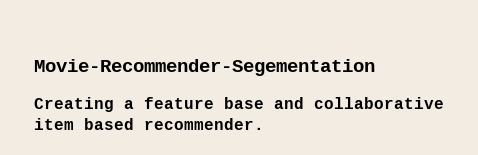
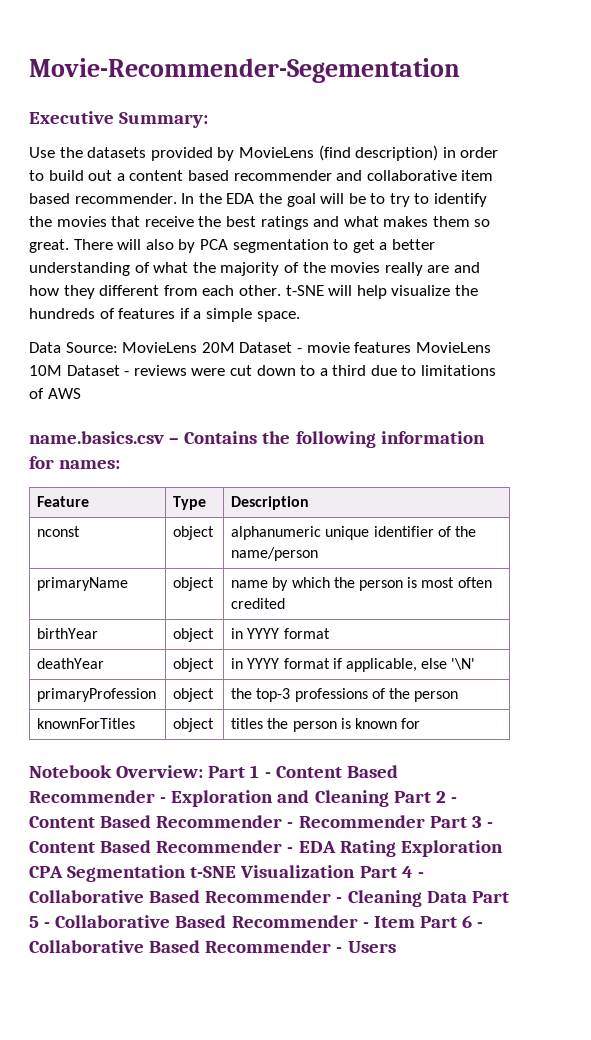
[34,97,264,112] Creating a feature base -> [29,111,209,128] [29,145,499,161] [29,170,332,181] Executive Summary: // Use the datasets provided by MovieLens (find description) in order to build out a content based recommender
(264, 124) none -> [181,193,488,207] [29,216,491,230] [29,239,435,253] [29,262,480,276] [29,285,478,299] [29,308,300,322] [29,342,491,353] [29,365,497,376] [29,388,81,399] [29,431,485,448] [29,456,121,469] [37,496,90,507] [173,496,207,510] [231,496,310,510] [37,526,81,537] [173,526,215,540] [231,526,476,540] [231,547,319,561] [37,577,129,591] [173,577,215,591] [231,577,492,591] [231,598,286,609] [37,628,99,639] [173,628,215,642] [231,628,330,639] [37,658,105,669] [173,658,215,672] [231,658,476,672] [37,688,157,702] [173,688,215,702] [231,688,459,702] [37,718,136,729] [173,718,215,732] [231,718,421,732] [29,765,398,778] [29,790,457,807] [29,815,493,828] [29,840,503,857] [29,865,424,882] [29,890,509,907] [29,915,484,928] [29,940,396,953] In the EDA the goal will be to try to identify the movies that receive the best ratings and what makes them so great. There will also by PCA segmentation to get a better understanding of what the majority of the movies really are and how they different from each other. t-SNE will help visualize the hundreds of features if a simple space. // Data Source: MovieLens 20M Dataset - movie features MovieLens 10M Dataset - reviews were cut down to a third due to limitations of AWS // name.basics.csv – Contains the following information for names: // Feature | Type | Description // nconst | object | alphanumeric unique identifier of the name/person // primaryName | object | name by which the person is most often credited // birthYear | object | in YYYY format // deathYear | object | in YYYY format if applicable, else '\N' // primaryProfession | object | the top-3 professions of the person // knownForTitles | object | titles the person is known for // Notebook Overview: Part 1 - Content Based Recommender - Exploration and Cleaning Part 2 - Content Based Recommender - Recommender Part 3 - Content Based Recommender - EDA Rating Exploration CPA Segmentation t-SNE Visualization Part 4 - Collaborative Based Recommender - Cleaning Data Part 5 - Collaborative Based Recommender - Item Part 6 - Collaborative Based Recommender - Users

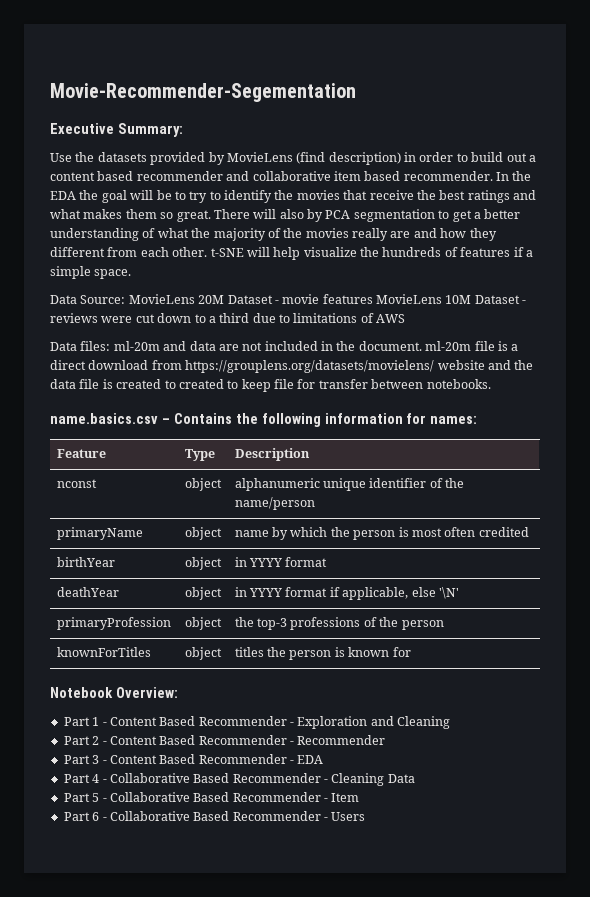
(81, 393) none -> [50,341,519,351] [50,360,534,373] [50,379,491,392] // Data files: ml-20m and data are not included in the document. ml-20m file is a direct download from https://grouplens.org/datasets/movielens/ website and the data file is created to created to keep file for transfer between notebooks.
(204, 771) none -> (178, 692) //
(389, 798) none -> (451, 722) //
(425, 821) none -> (386, 740) //
[339,840,503,857] [29,865,356,882] Rating Exploration CPA Segmentation t-SNE Visualization -> (324, 759) //
(467, 897) none -> (415, 778) //
(415, 922) none -> (360, 797) //

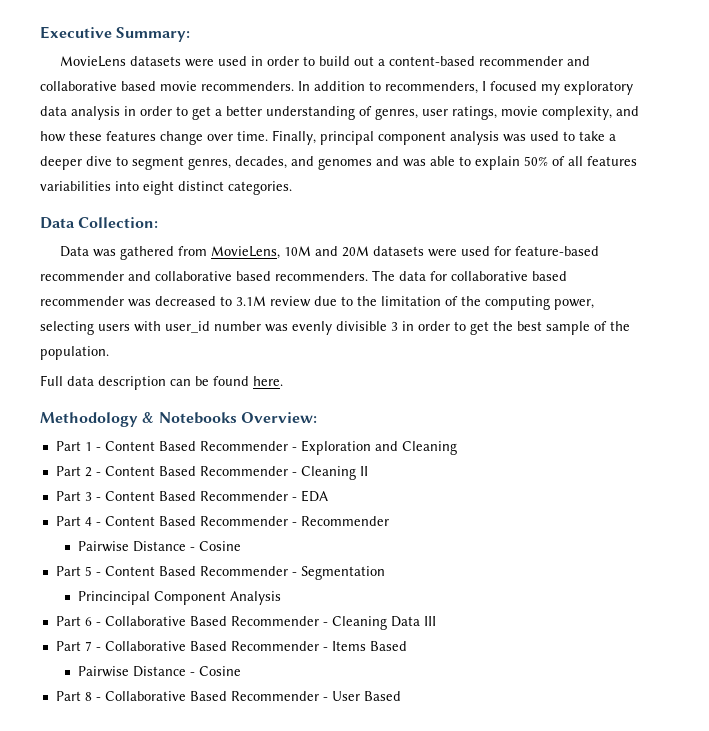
[50,83,356,102] Movie-Recommender-Segementation // -> (40, 32) none
[50,152,401,165] Use the datasets provided by MovieLens (find description) -> [60,56,248,67] MovieLens datasets were used
[50,171,532,181] [50,190,536,203] [50,209,435,222] content based recommender and collaborative item based recommender. In the EDA the goal will be to try to identify the movies that receive the best ratings and what makes them so great. There will also by PCA segmentation -> [389,56,591,66] [40,81,633,95] [40,106,172,120] content-based recommender and collaborative based movie recommenders. In addition to recommenders, I focused my exploratory data analysis in order
[157,228,497,241] [50,247,533,260] [50,266,132,279] [50,294,527,304] [50,313,406,323] [50,341,519,351] [50,360,534,373] [50,379,491,392] [50,413,478,427] [56,449,106,458] [184,449,215,461] [234,448,310,461] [56,479,97,488] [184,478,222,491] [234,478,465,491] [234,497,315,510] [56,527,143,540] [184,527,222,540] [234,527,529,540] [56,557,115,567] [184,557,222,570] [234,557,328,567] [56,587,119,597] [184,587,222,600] [234,587,459,600] [56,617,171,630] [184,617,222,630] [234,617,444,630] [56,647,151,657] [184,647,222,660] [234,647,411,660] [50,687,113,698] what the majority of the movies really are and how they different from each other. t-SNE will help visualize the hundreds of features if a simple space. // Data Source: MovieLens 20M Dataset - movie features MovieLens 10M Dataset - reviews were cut down to a third due to limitations of AWS // Data files: ml-20m and data are not included in the document. ml-20m file is a direct download from https://grouplens.org/datasets/movielens/ website and the data file is created to created to keep file for transfer between notebooks. // name.basics.csv – Contains the following information for names: // Feature | Type | Description // nconst | object | alphanumeric unique identifier of the name/person // primaryName | object | name by which the person is most often credited // birthYear | object | in YYYY format // deathYear | object | in YYYY format if applicable, else '\N' // primaryProfession | object | the top-3 professions of the person // knownForTitles | object | titles the person is known for // Notebook -> [375,106,639,120] [40,130,616,145] [40,156,637,170] [40,181,292,195] [40,217,159,229] [60,246,600,260] [40,270,567,281] [40,296,594,310] [40,321,630,335] [40,346,109,360] [40,375,283,390] [40,412,237,427] genres, user ratings, movie complexity, and how these features change over time. Finally, principal component analysis was used to take a deeper dive to segment genres, decades, and genomes and was able to explain 50% of all features variabilities into eight distinct categories. // Data Collection: // Data was gathered from MovieLens, 10M and 20M datasets were used for feature-based recommender and collaborative based recommenders. The data for collaborative based recommender was decreased to 3.1M review due to the limitation of the computing power, selecting users with user_id number was evenly divisible 3 in order to get the best sample of the population. // Full data description can be found here. // Methodology & Notebooks
[297,735,386,745] Recommender -> [300,466,368,480] Cleaning II
[109,773,415,786] Collaborative Based Recommender - Cleaning Data -> [104,516,389,526] [77,541,241,552] Content Based Recommender - Recommender // Pairwise Distance - Cosine
[109,792,360,802] Collaborative Based Recommender - Item -> [104,566,385,580] [77,591,281,605] Content Based Recommender - Segmentation // Princincipal Component Analysis
[331,812,366,821] Users -> [331,616,436,630] [55,641,407,651] [77,666,241,677] [55,691,401,701] Cleaning Data III // Part 7 - Collaborative Based Recommender - Items Based // Pairwise Distance - Cosine // Part 8 - Collaborative Based Recommender - User Based

